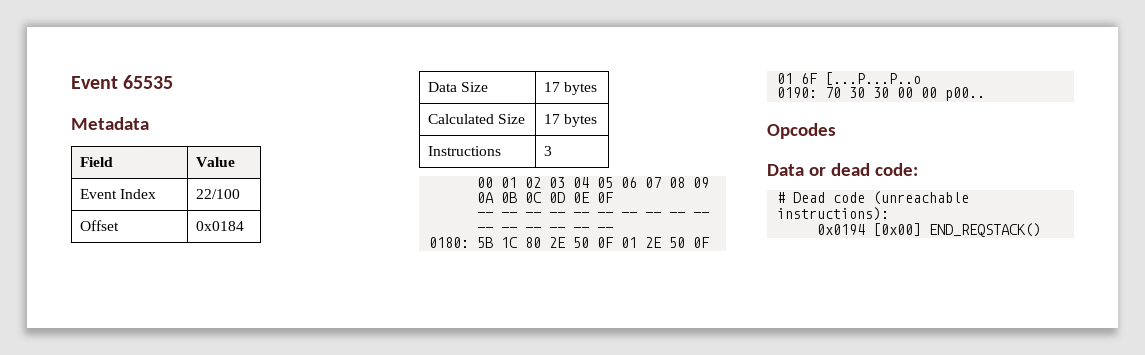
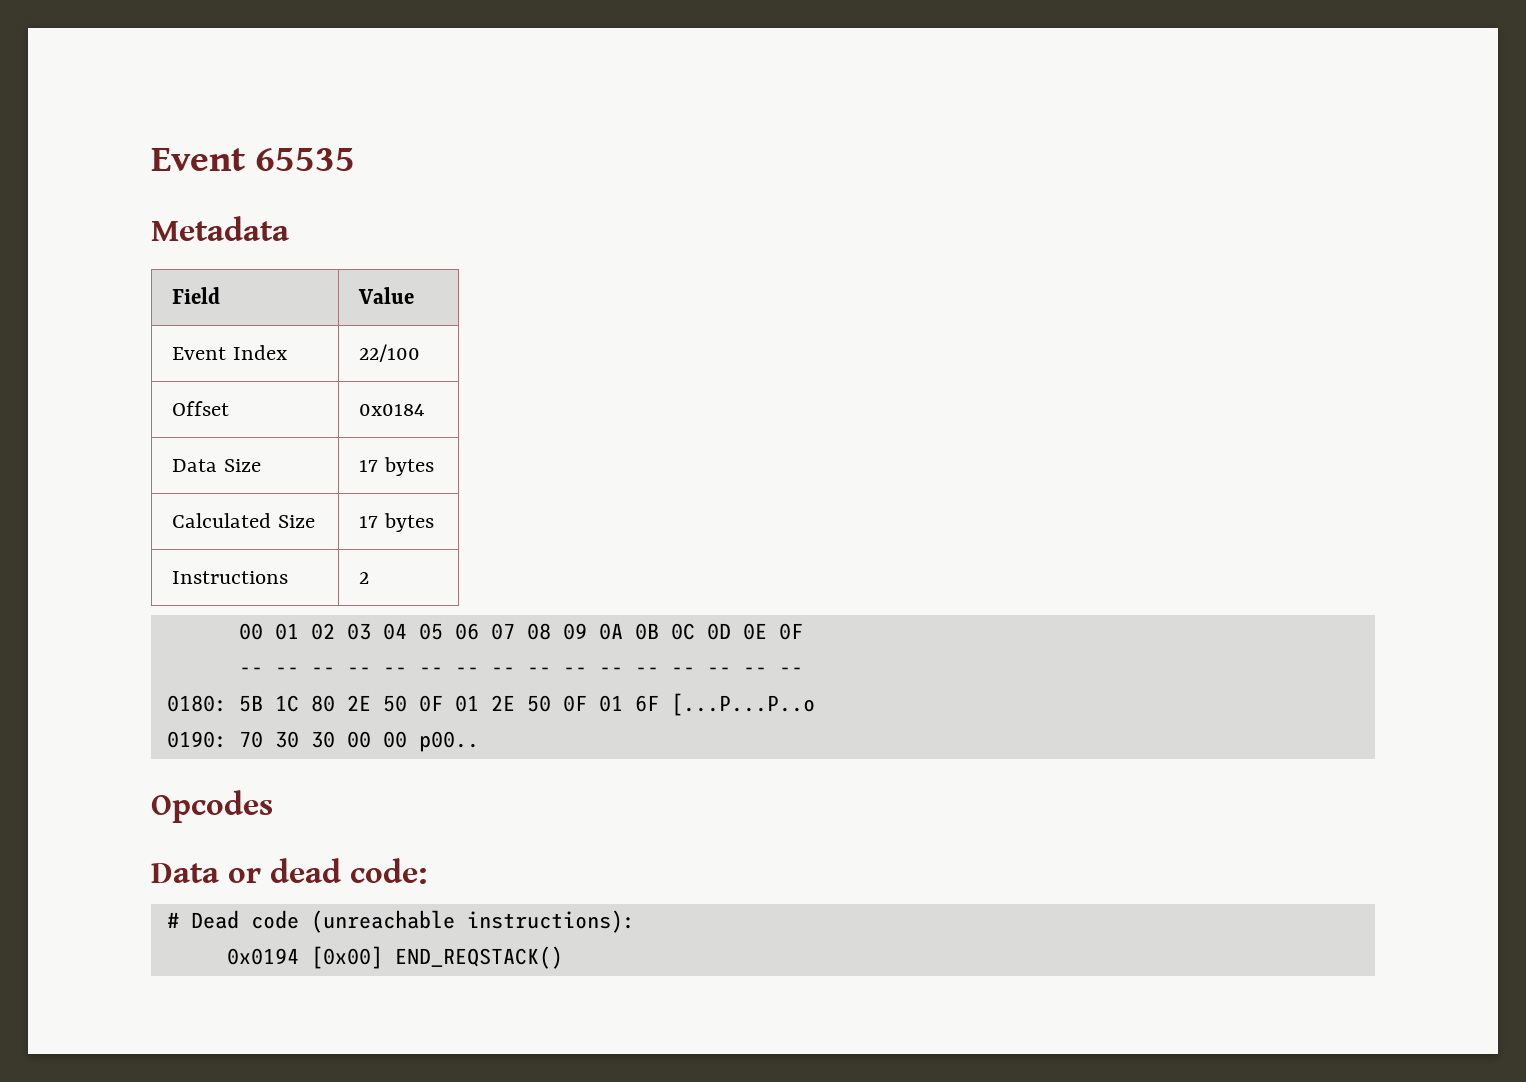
[543,146,552,156] 3 -> [359,572,370,584] 2

